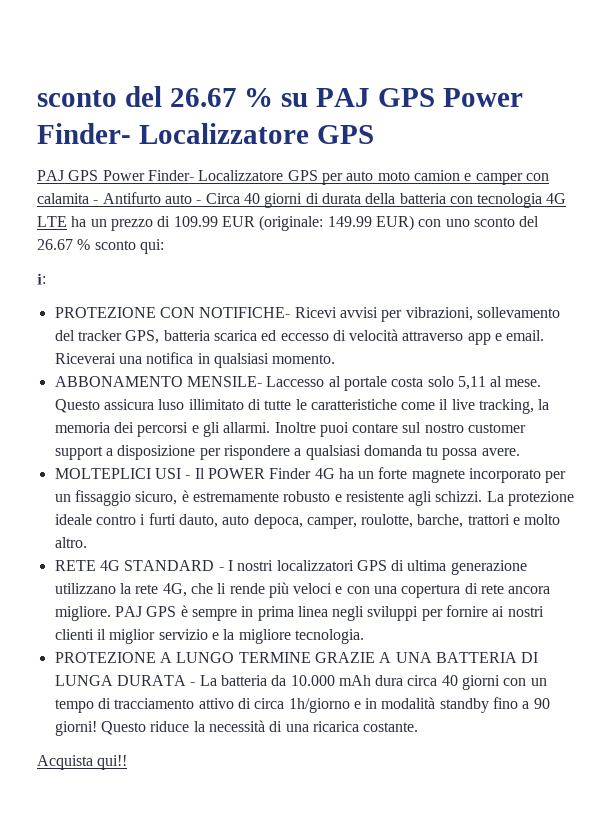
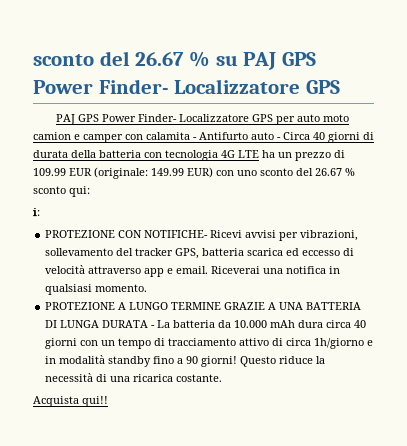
[54,376,542,391] [54,399,550,414] [54,422,527,437] [54,445,520,460] [54,467,567,483] [54,490,575,506] [54,513,561,529] [54,537,87,548] [54,560,527,575] [54,582,551,598] [54,605,544,621] [54,629,364,644] // ABBONAMENTO MENSILE- Laccesso al portale costa solo 5,11 al mese. Questo assicura luso illimitato di tutte le caratteristiche come il live tracking, la memoria dei percorsi e gli allarmi. Inoltre puoi contare sul nostro customer support a disposizione per rispondere a qualsiasi domanda tu possa avere. // MOLTEPLICI USI - Il POWER Finder 4G ha un forte magnete incorporato per un fissaggio sicuro, è estremamente robusto e resistente agli schizzi. La protezione ideale contro i furti dauto, auto depoca, camper, roulotte, barche, trattori e molto altro. // RETE 4G STANDARD - I nostri localizzatori GPS di ultima generazione utilizzano la rete 4G, che li rende più veloci e con una copertura di rete ancora migliore. PAJ GPS è sempre in prima linea negli sviluppi per fornire ai nostri clienti il miglior servizio e la migliore tecnologia. -> (148, 288) none

